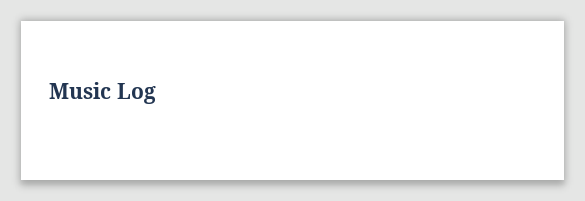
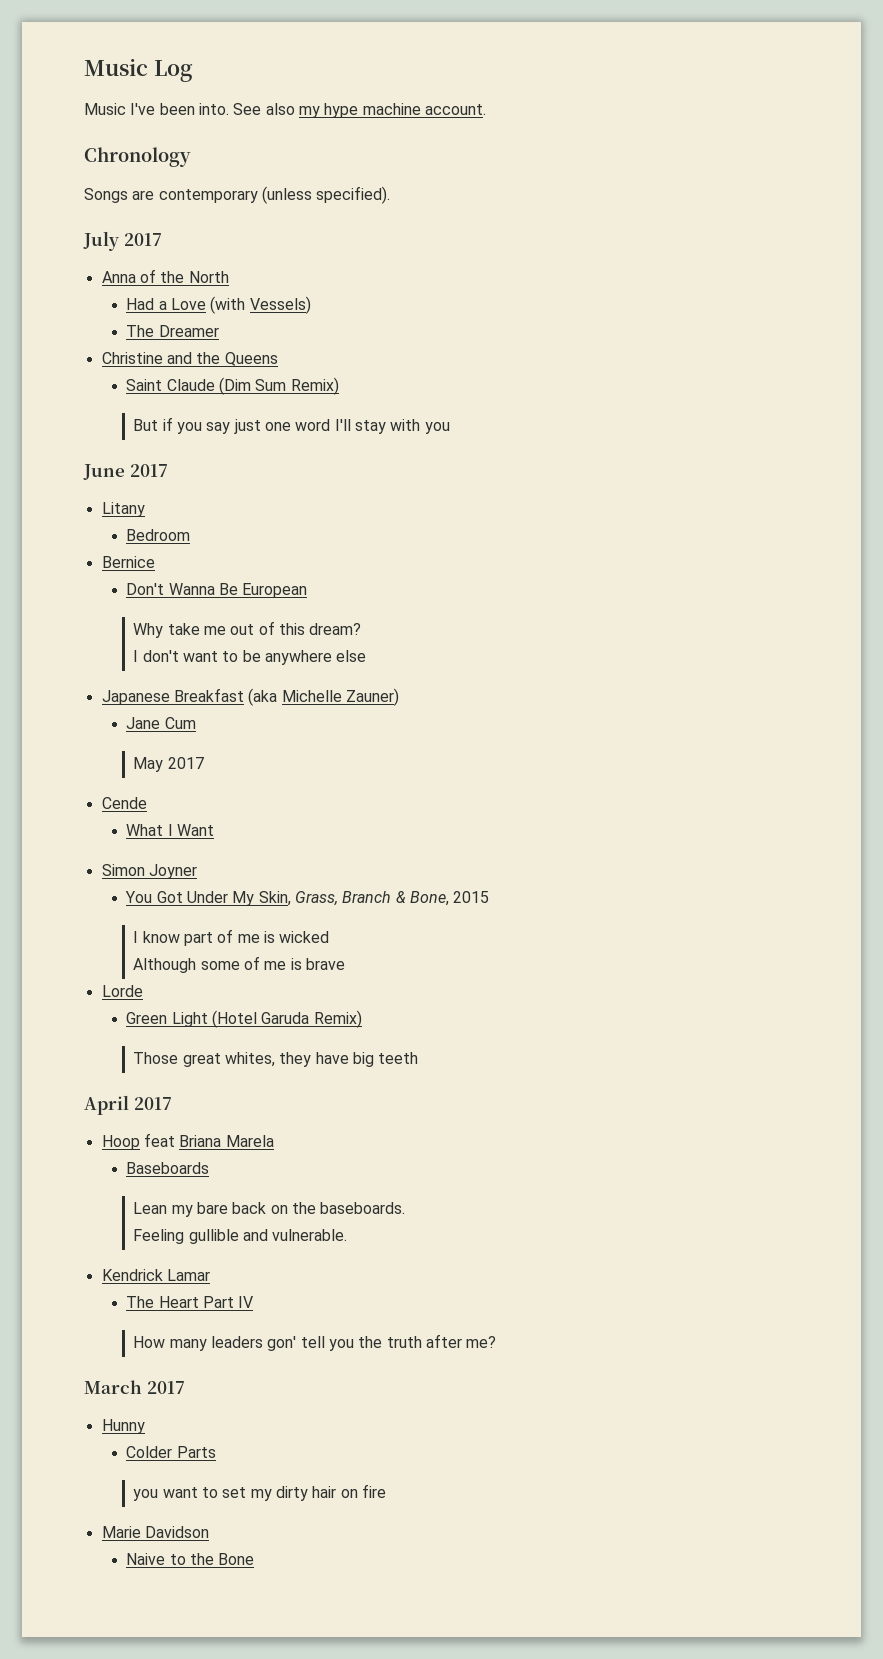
(156, 93) none -> [84,103,486,118] [84,147,191,167] [84,186,391,204] [83,231,162,251] [101,269,229,283] [126,296,311,314] [126,325,219,337] [101,352,278,366] [126,377,339,395] [133,417,450,434] [83,464,168,480] [101,502,145,517] [126,529,191,541] [101,556,155,568] [126,583,308,598] [133,621,362,638] [133,650,367,665] [101,688,399,706] [126,717,196,729] [133,757,204,772] [101,797,147,809] [126,824,214,836] [101,864,197,879] [125,891,490,906] [133,929,330,946] [133,956,345,973] [101,985,143,997] [126,1010,362,1028] [133,1052,419,1067] [84,1095,172,1115] [101,1133,274,1150] [126,1162,210,1174] [133,1202,406,1217] [133,1229,348,1244] [101,1269,210,1281] [126,1296,254,1308] [133,1334,497,1351] [84,1380,185,1394] [101,1419,145,1434] [126,1446,216,1458] [133,1484,386,1501] [101,1526,209,1538] [126,1553,255,1565] // Music I've been into. See also my hype machine account. // Chronology // Songs are contemporary (unless specified). // July 2017 // Anna of the North // Had a Love (with Vessels) // The Dreamer // Christine and the Queens // Saint Claude (Dim Sum Remix) // But if you say just one word I'll stay with you // June 2017 // Litany // Bedroom // Bernice // Don't Wanna Be European // Why take me out of this dream? // I don't want to be anywhere else // Japanese Breakfast (aka Michelle Zauner) // Jane Cum // May 2017 // Cende // What I Want // Simon Joyner // You Got Under My Skin, Grass, Branch & Bone, 2015 // I know part of me is wicked // Although some of me is brave // Lorde // Green Light (Hotel Garuda Remix) // Those great whites, they have big teeth // April 2017 // Hoop feat Briana Marela // Baseboards // Lean my bare back on the baseboards. // Feeling gullible and vulnerable. // Kendrick Lamar // The Heart Part IV // How many leaders gon' tell you the truth after me? // March 2017 // Hunny // Colder Parts // you want to set my dirty hair on fire // Marie Davidson // Naive to the Bone

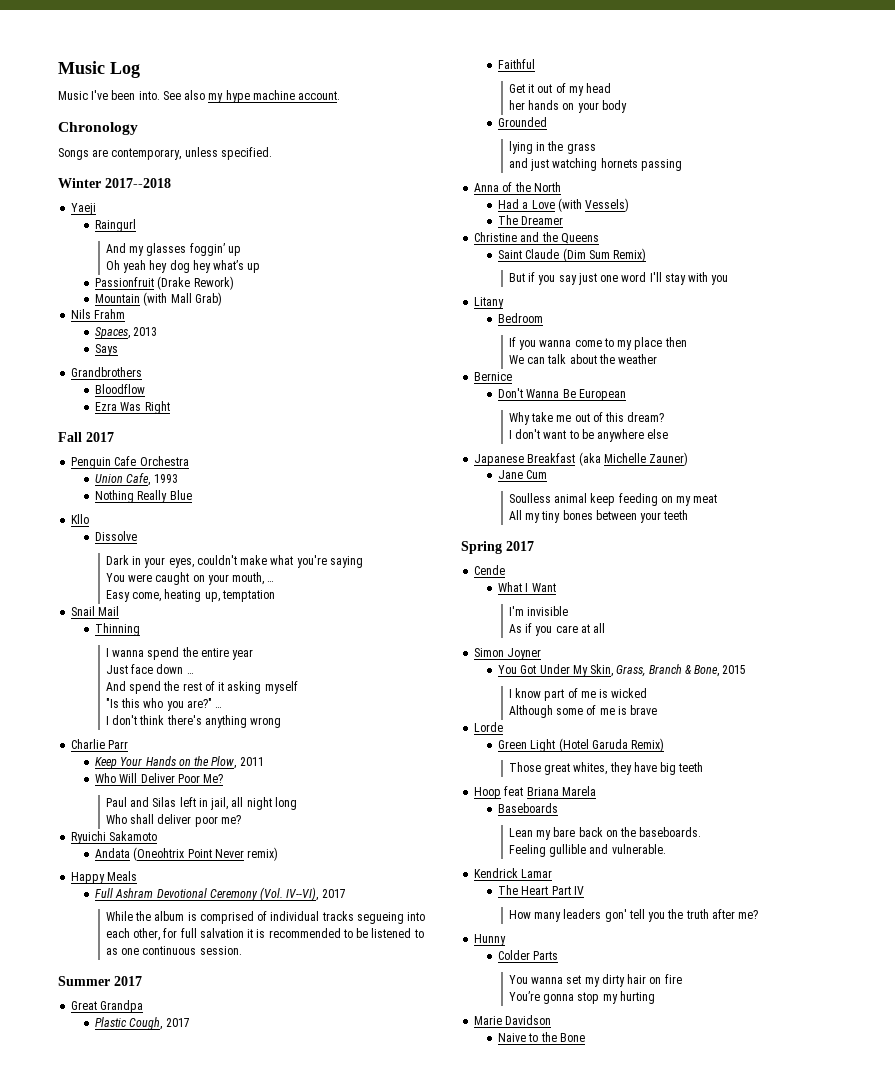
[158,186,391,204] [83,231,162,251] contemporary (unless specified). // July 2017 -> [111,147,272,160] [58,178,171,188] [71,203,97,215] [95,219,137,232] [105,243,241,256] [105,260,261,273] [95,276,234,290] [95,292,222,306] [71,309,126,319] [95,327,158,339] [95,344,119,356] [71,367,143,377] [95,384,146,394] [95,401,170,414] [58,432,114,442] [71,456,189,469] [95,473,178,486] [95,490,192,503] [71,514,90,524] [95,531,138,541] [105,555,363,568] [105,572,275,585] [105,589,275,602] [71,606,120,616] [95,623,141,636] [105,647,254,660] [105,664,194,674] [105,681,298,694] [105,698,223,711] [105,715,282,728] [71,739,129,749] [95,756,264,769] [95,773,224,783] [105,797,297,810] [105,814,241,827] [71,831,158,844] [95,847,279,861] [71,871,138,884] [95,887,346,901] [105,911,426,924] [105,928,424,941] [105,946,242,955] [58,976,142,986] [71,1000,144,1013] [95,1017,190,1030] [498,59,536,69] [508,83,612,96] [508,100,627,113] [498,117,548,127] [508,141,596,154] [508,158,682,171] contemporary, unless specified. // Winter 2017--2018 // Yaeji // Raingurl // And my glasses foggin’ up // Oh yeah hey dog hey what’s up // Passionfruit (Drake Rework) // Mountain (with Mall Grab) // Nils Frahm // Spaces, 2013 // Says // Grandbrothers // Bloodflow // Ezra Was Right // Fall 2017 // Penguin Cafe Orchestra // Union Cafe, 1993 // Nothing Really Blue // Kllo // Dissolve // Dark in your eyes, couldn't make what you're saying // You were caught on your mouth, … // Easy come, heating up, temptation // Snail Mail // Thinning // I wanna spend the entire year // Just face down … // And spend the rest of it asking myself // "Is this who you are?" … // I don't think there's anything wrong // Charlie Parr // Keep Your Hands on the Plow, 2011 // Who Will Deliver Poor Me? // Paul and Silas left in jail, all night long // Who shall deliver poor me? // Ryuichi Sakamoto // Andata (Oneohtrix Point Never remix) // Happy Meals // Full Ashram Devotional Ceremony (Vol. IV--VI), 2017 // While the album is comprised of individual tracks segueing into each other, for full salvation it is recommended to be listened to as one continuous session. // Summer 2017 // Great Grandpa // Plastic Cough, 2017 // Faithful // Get it out of my head // her hands on your body // Grounded // lying in the grass // and just watching hornets passing
[83,464,168,480] // June 2017 -> (729, 280) none
(191, 535) none -> [508,337,687,350] [508,354,658,364] // If you wanna come to my place then // We can talk about the weather
[133,757,164,772] May -> [508,493,718,506] [508,510,689,523] [461,541,502,554] Soulless animal keep feeding on my meat // All my tiny bones between your teeth // Spring
(214, 830) none -> [508,606,569,616] [508,623,606,636] // I'm invisible // As if you care at all
[84,1095,172,1115] // April 2017 -> (704, 767) none
[84,1380,185,1394] // March 2017 -> (759, 914) none
[133,1487,219,1501] you want to -> [508,975,564,984] You wanna
(386, 1491) none -> [508,991,655,1004] // You’re gonna stop my hurting

